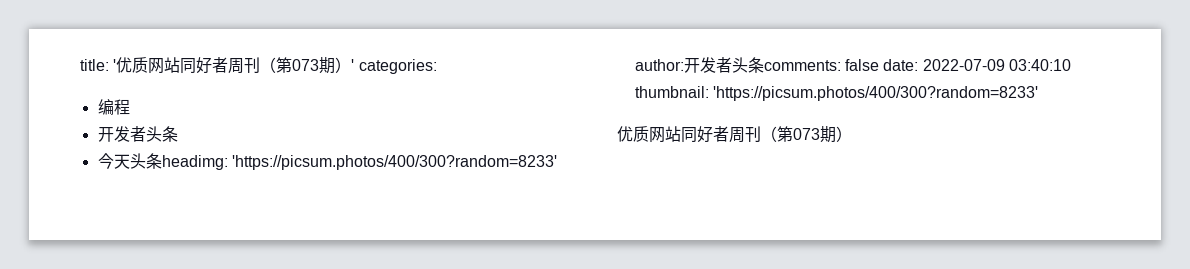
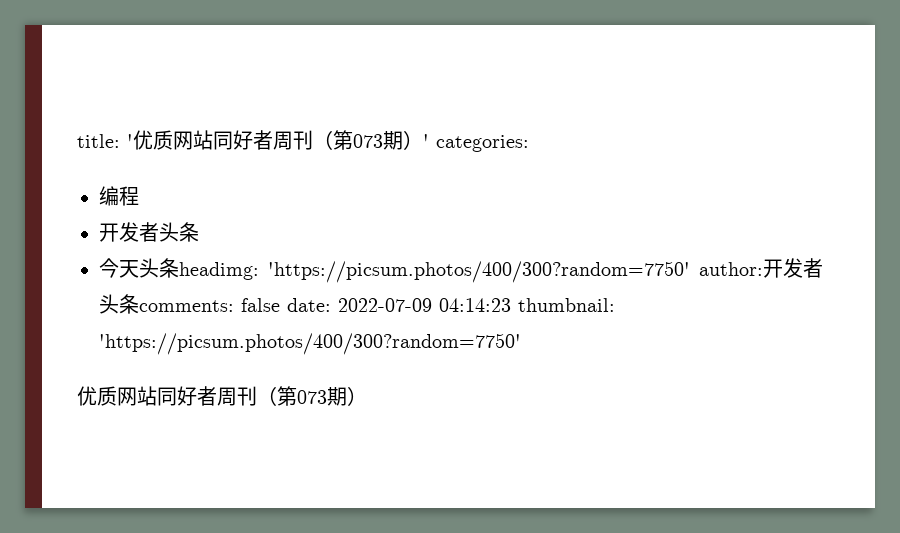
[231,155,557,170] 'https://picsum.photos/400/300?random=8233' -> [268,261,690,283] 'https://picsum.photos/400/300?random=7750'
[1008,59,1071,71] [634,86,1038,101] 03:40:10 thumbnail: 'https://picsum.photos/400/300?random=8233' -> [439,298,615,312] [99,333,521,355] 04:14:23 thumbnail: 'https://picsum.photos/400/300?random=7750'

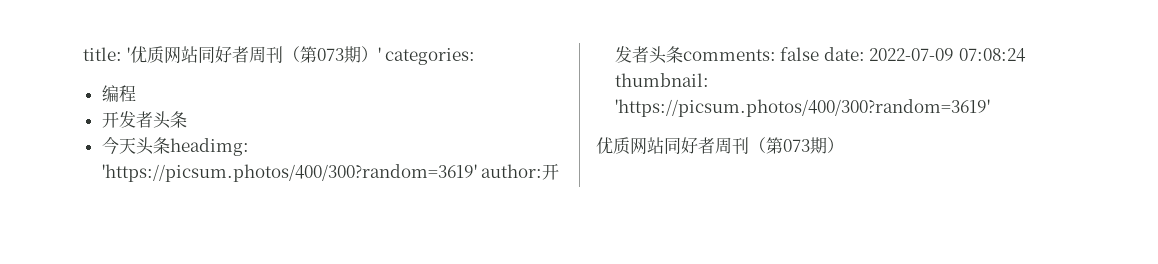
[268,261,690,283] 'https://picsum.photos/400/300?random=7750' -> [101,164,477,182] 'https://picsum.photos/400/300?random=3619'
[439,298,615,312] [99,333,521,355] 04:14:23 thumbnail: 'https://picsum.photos/400/300?random=7750' -> [959,48,1027,62] [614,73,709,87] [614,99,990,117] 07:08:24 thumbnail: 'https://picsum.photos/400/300?random=3619'

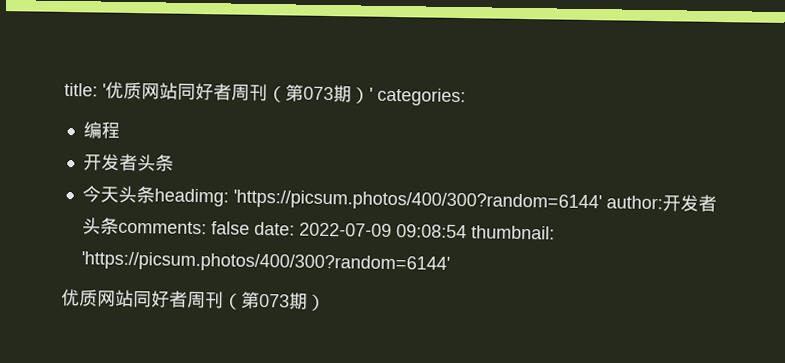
[101,164,477,182] 'https://picsum.photos/400/300?random=3619' -> [232,189,602,213] 'https://picsum.photos/400/300?random=6144'
[959,48,1027,62] [614,73,709,87] [614,99,990,117] 07:08:24 thumbnail: 'https://picsum.photos/400/300?random=3619' -> [395,224,555,240] [80,251,450,274] 09:08:54 thumbnail: 'https://picsum.photos/400/300?random=6144'

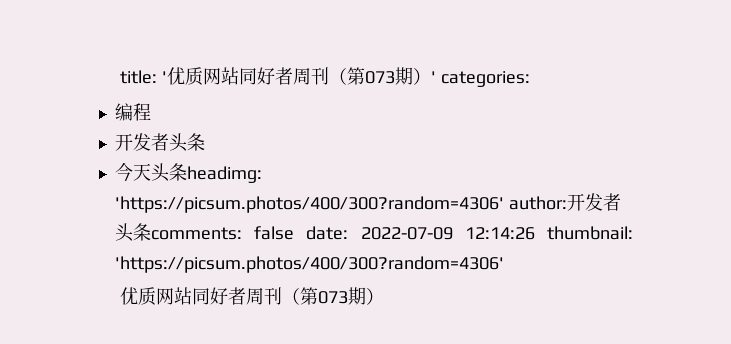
[232,189,602,213] 'https://picsum.photos/400/300?random=6144' -> [114,196,504,213] 'https://picsum.photos/400/300?random=4306'
[395,224,555,240] [80,251,450,274] 09:08:54 thumbnail: 'https://picsum.photos/400/300?random=6144' -> [464,226,633,240] [114,256,504,273] 12:14:26 thumbnail: 'https://picsum.photos/400/300?random=4306'

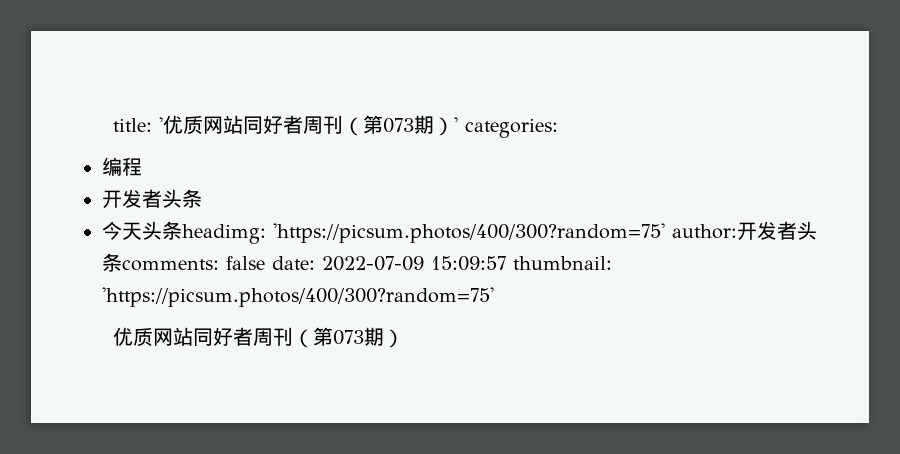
[114,196,504,213] 'https://picsum.photos/400/300?random=4306' -> [273,223,665,243] 'https://picsum.photos/400/300?random=75'
[464,226,633,240] [114,256,504,273] 12:14:26 thumbnail: 'https://picsum.photos/400/300?random=4306' -> [431,256,612,271] [102,287,494,307] 15:09:57 thumbnail: 'https://picsum.photos/400/300?random=75'

